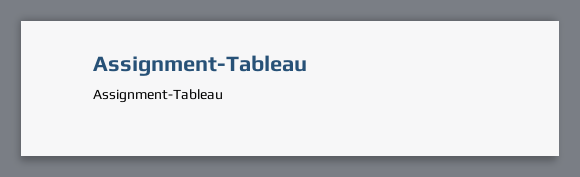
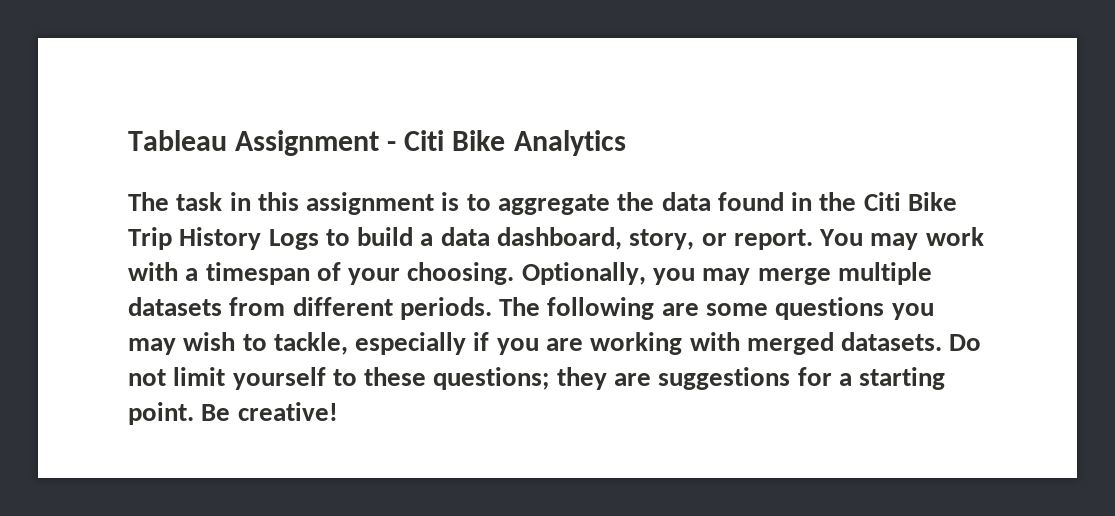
[93,55,307,76] [93,89,223,103] Assignment-Tableau // Assignment-Tableau -> [128,130,626,156] [128,192,958,215] [128,227,984,250] [128,262,932,285] [128,297,934,320] [128,332,982,355] [128,367,946,390] [128,402,338,425] Tableau Assignment - Citi Bike Analytics // The task in this assignment is to aggregate the data found in the Citi Bike Trip History Logs to build a data dashboard, story, or report. You may work with a timespan of your choosing. Optionally, you may merge multiple datasets from different periods. The following are some questions you may wish to tackle, especially if you are working with merged datasets. Do not limit yourself to these questions; they are suggestions for a starting point. Be creative!

